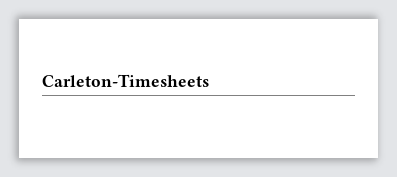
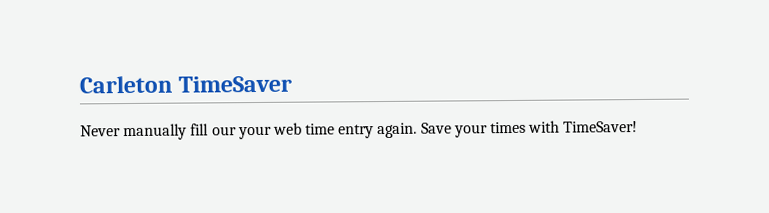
[42,74,209,87] Carleton-Timesheets -> [79,75,293,94] [80,120,639,141] Carleton TimeSaver // Never manually fill our your web time entry again. Save your times with TimeSaver!

